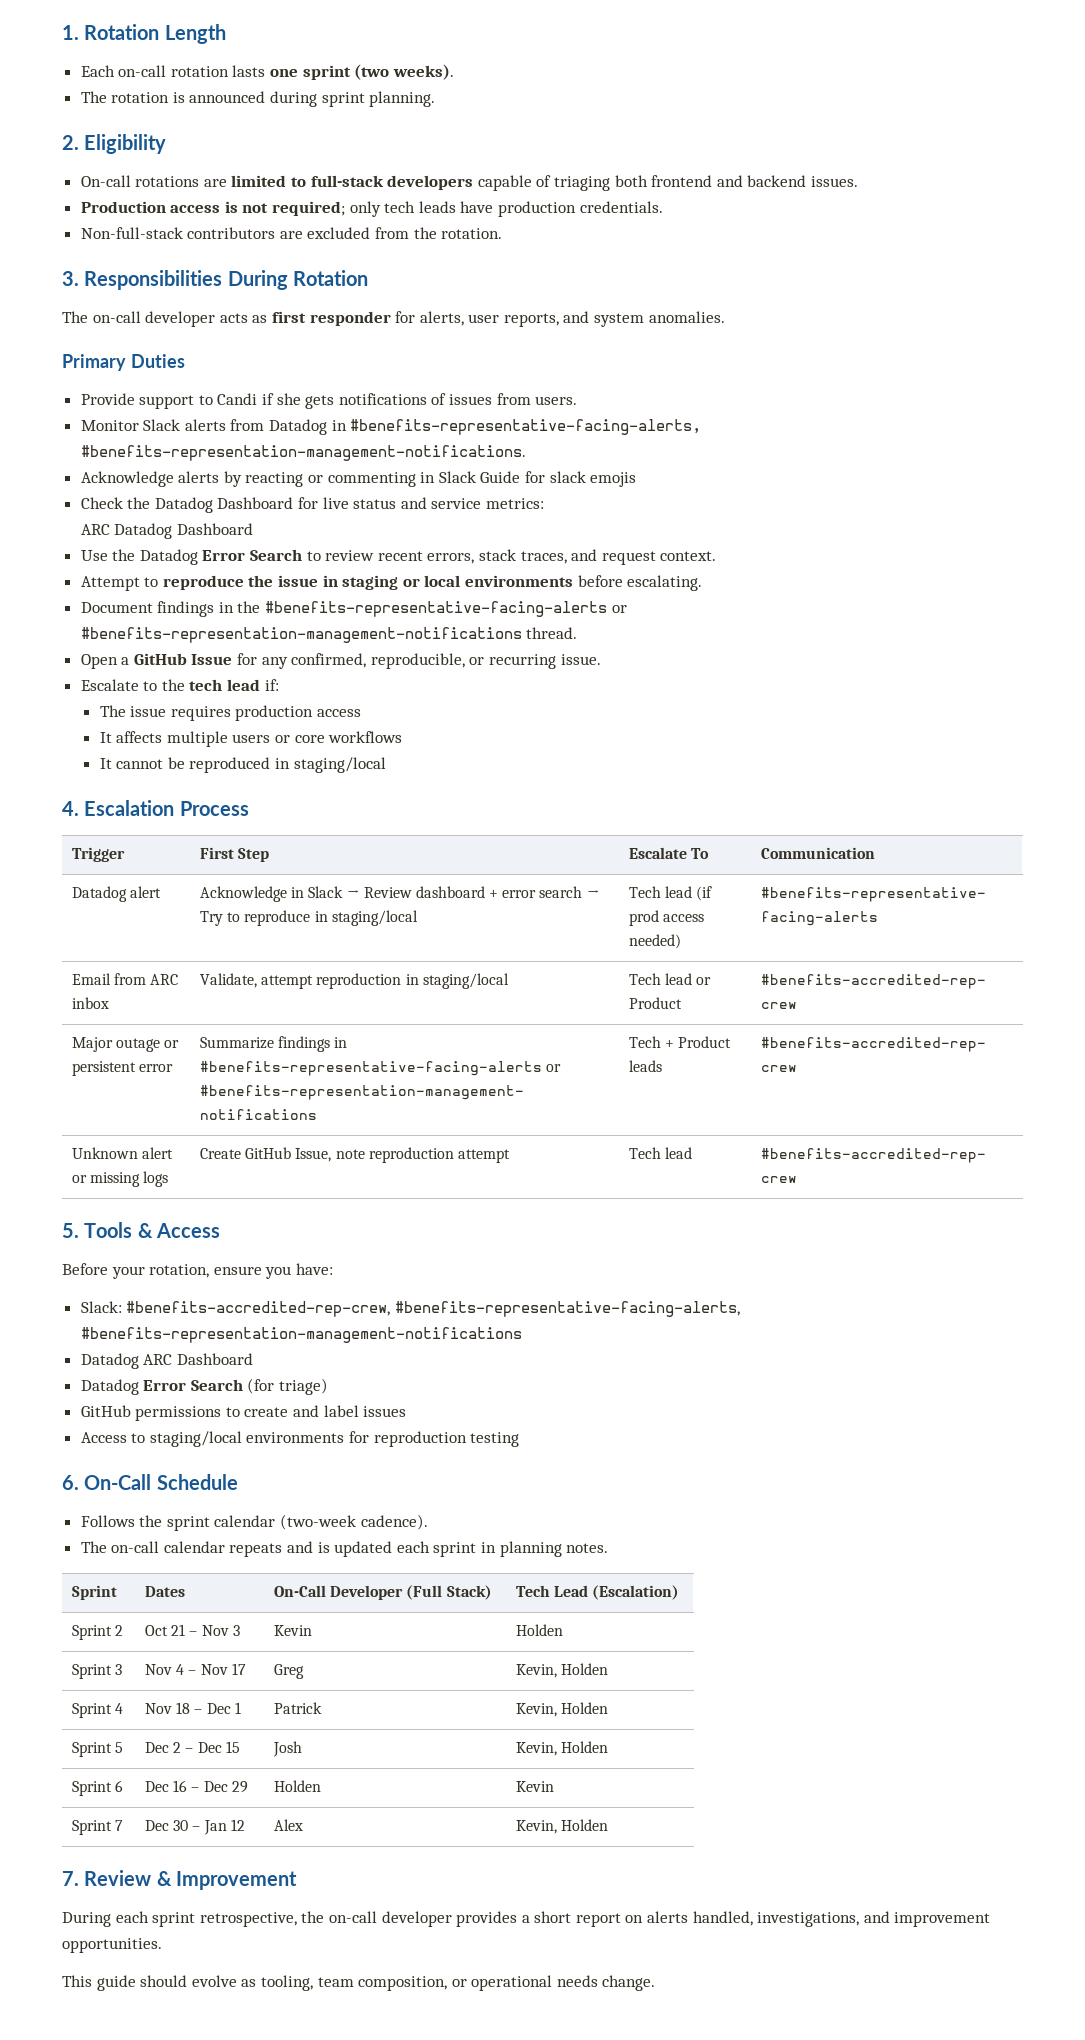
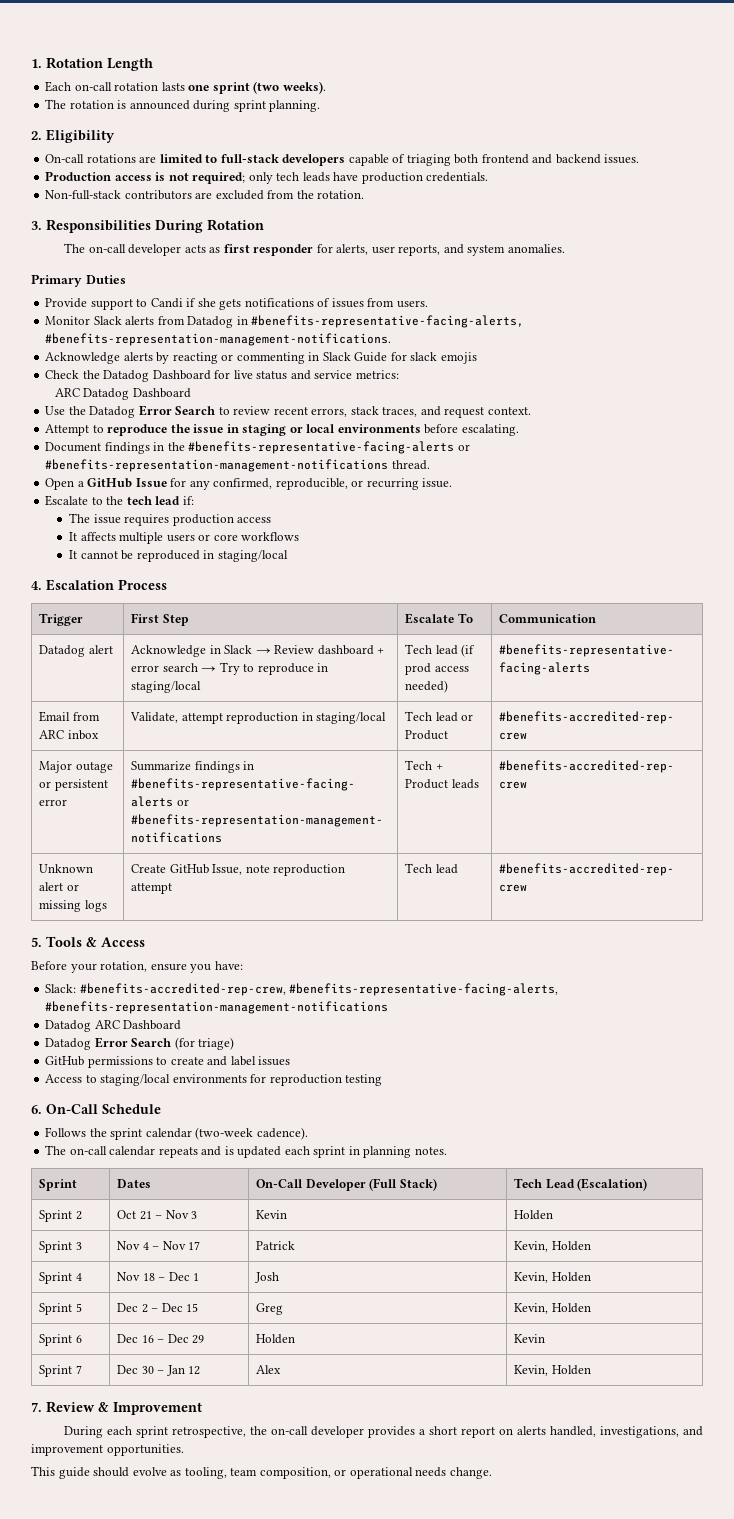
[274,1664,305,1679] Greg -> [256,1241,296,1250] Patrick
[274,1702,323,1714] Patrick -> [255,1272,280,1283] Josh
[273,1741,303,1757] Josh -> [256,1303,284,1315] Greg

